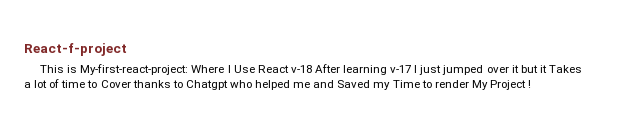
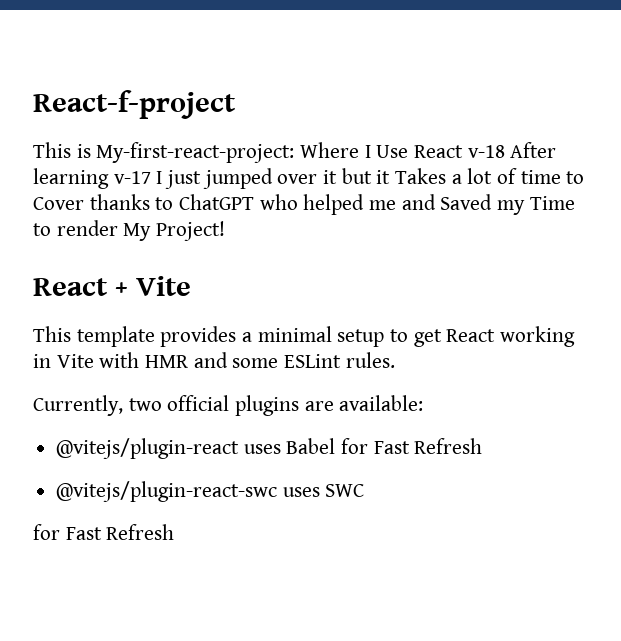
[185,80,228,90] Chatgpt -> [179,194,255,210] ChatGPT
[489,80,532,90] Project ! -> [156,221,226,241] [33,276,191,296] [33,326,576,347] [33,352,395,368] [33,395,424,416] [56,438,483,459] [56,481,365,502] [33,524,175,540] Project! // React + Vite // This template provides a minimal setup to get React working in Vite with HMR and some ESLint rules. // Currently, two official plugins are available: // @vitejs/plugin-react uses Babel for Fast Refresh // @vitejs/plugin-react-swc uses SWC // for Fast Refresh

